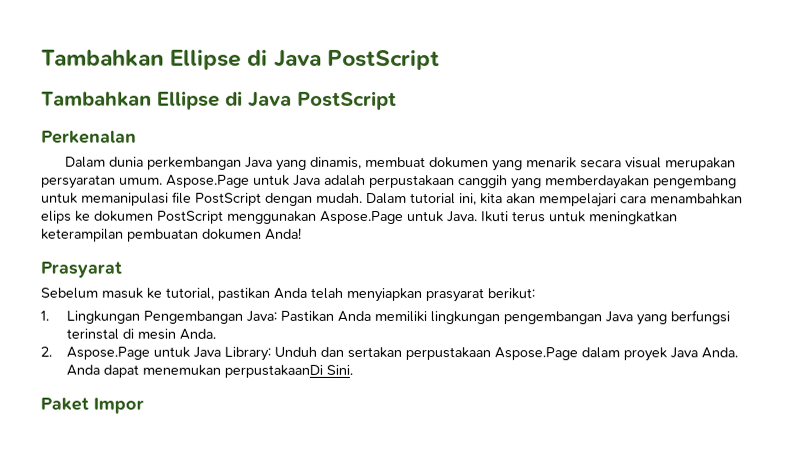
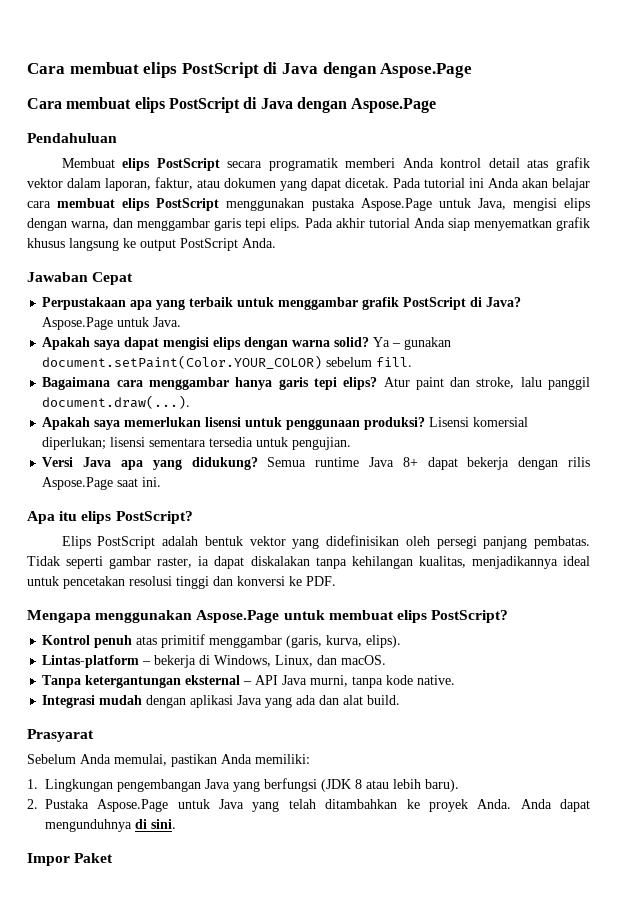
[41,49,440,71] [41,90,397,111] [41,130,137,144] [64,156,736,172] [41,174,737,190] [41,191,743,208] [41,210,678,225] [40,227,302,242] [40,261,122,278] [40,287,535,303] [40,310,730,326] [65,328,216,340] Tambahkan Ellipse di Java PostScript // Tambahkan Ellipse di Java PostScript // Perkenalan // Dalam dunia perkembangan Java yang dinamis, membuat dokumen yang menarik secara visual merupakan persyaratan umum. Aspose.Page untuk Java adalah perpustakaan canggih yang memberdayakan pengembang untuk memanipulasi file PostScript dengan mudah. Dalam tutorial ini, kita akan mempelajari cara menambahkan elips ke dokumen PostScript menggunakan Aspose.Page untuk Java. Ikuti terus untuk meningkatkan keterampilan pembuatan dokumen Anda! // Prasyarat // Sebelum masuk ke tutorial, pastikan Anda telah menyiapkan prasyarat berikut: // 1. Lingkungan Pengembangan Java: Pastikan Anda memiliki lingkungan pengembangan Java yang berfungsi terinstal di mesin Anda. -> [27,62,473,78] [27,97,437,113] [27,133,117,143] [61,157,590,171] [27,177,590,191] [27,198,591,211] [27,217,591,231] [27,238,276,251] [27,272,134,285] [42,297,522,310] [42,317,182,330] [42,337,452,350] [42,355,413,369] [42,377,590,390] [42,395,191,409] [42,417,529,430] [42,437,352,450] [42,457,590,470] [42,477,162,490] [27,511,193,524] [61,535,590,549] [27,556,590,569] [27,576,336,589] [27,610,509,623] [42,634,402,648] [42,655,387,668] [42,675,456,688] [42,695,401,708] [27,729,94,742] [27,754,310,767] [27,778,459,792] Cara membuat elips PostScript di Java dengan Aspose.Page // Cara membuat elips PostScript di Java dengan Aspose.Page // Pendahuluan // Membuat elips PostScript secara programatik memberi Anda kontrol detail atas grafik vektor dalam laporan, faktur, atau dokumen yang dapat dicetak. Pada tutorial ini Anda akan belajar cara membuat elips PostScript menggunakan pustaka Aspose.Page untuk Java, mengisi elips dengan warna, dan menggambar garis tepi elips. Pada akhir tutorial Anda siap menyematkan grafik khusus langsung ke output PostScript Anda. // Jawaban Cepat // Perpustakaan apa yang terbaik untuk menggambar grafik PostScript di Java? Aspose.Page untuk Java. // Apakah saya dapat mengisi elips dengan warna solid? Ya – gunakan document.setPaint(Color.YOUR_COLOR) sebelum fill. // Bagaimana cara menggambar hanya garis tepi elips? Atur paint dan stroke, lalu panggil document.draw(...). // Apakah saya memerlukan lisensi untuk penggunaan produksi? Lisensi komersial diperlukan; lisensi sementara tersedia untuk pengujian. // Versi Java apa yang didukung? Semua runtime Java 8+ dapat bekerja dengan rilis Aspose.Page saat ini. // Apa itu elips PostScript? // Elips PostScript adalah bentuk vektor yang didefinisikan oleh persegi panjang pembatas. Tidak seperti gambar raster, ia dapat diskalakan tanpa kehilangan kualitas, menjadikannya ideal untuk pencetakan resolusi tinggi dan konversi ke PDF. // Mengapa menggunakan Aspose.Page untuk membuat elips PostScript? // Kontrol penuh atas primitif menggambar (garis, kurva, elips). // Lintas‑platform – bekerja di Windows, Linux, dan macOS. // Tanpa ketergantungan eksternal – API Java murni, tanpa kode native. // Integrasi mudah dengan aplikasi Java yang ada dan alat build. // Prasyarat // Sebelum Anda memulai, pastikan Anda memiliki: // 1. Lingkungan pengembangan Java yang berfungsi (JDK 8 atau lebih baru).
[65,346,738,362] [65,364,353,378] [40,397,144,414] Aspose.Page untuk Java Library: Unduh dan sertakan perpustakaan Aspose.Page dalam proyek Java Anda. Anda dapat menemukan perpustakaanDi Sini. // Paket Impor -> [45,799,591,812] [45,819,176,832] [27,853,114,866] Pustaka Aspose.Page untuk Java yang telah ditambahkan ke proyek Anda. Anda dapat mengunduhnya di sini. // Impor Paket

